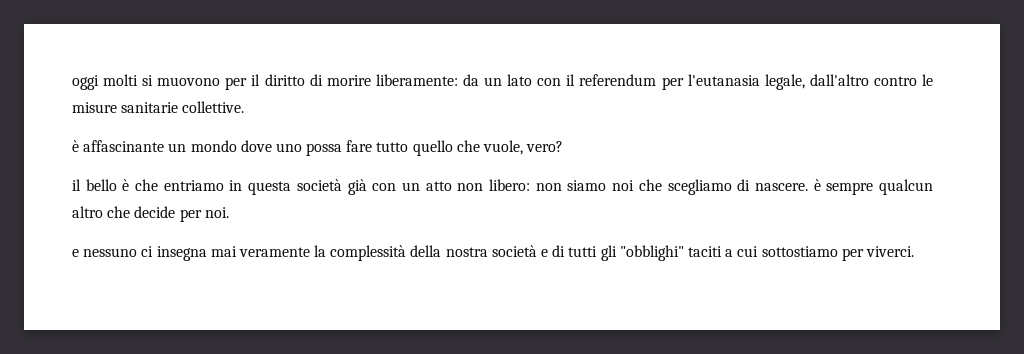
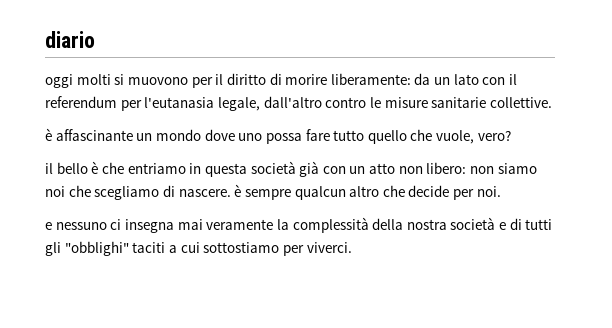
(72, 82) none -> [45,31,95,48] diario //

